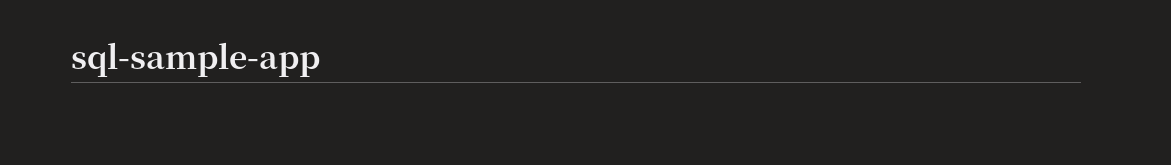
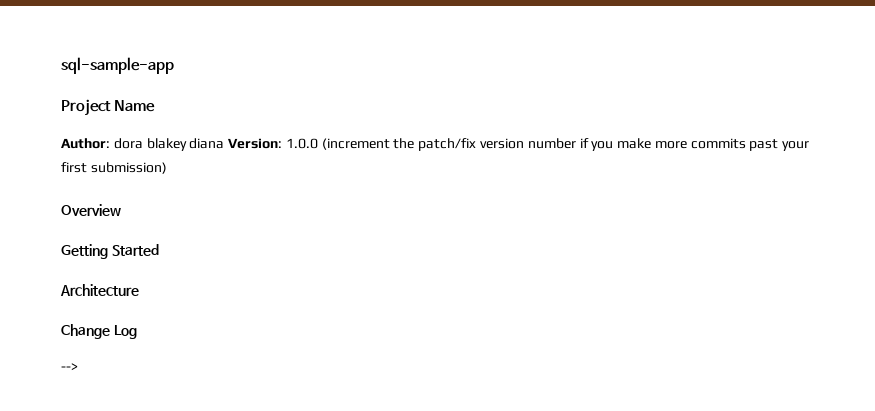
(320, 59) none -> [61,99,155,116] [61,138,810,151] [61,162,167,174] [61,204,121,216] [61,244,159,259] [60,284,139,296] [61,324,137,339] [61,363,78,371] // Project Name // Author: dora blakey diana Version: 1.0.0 (increment the patch/fix version number if you make more commits past your first submission) // Overview // Getting Started // Architecture // Change Log // -->

